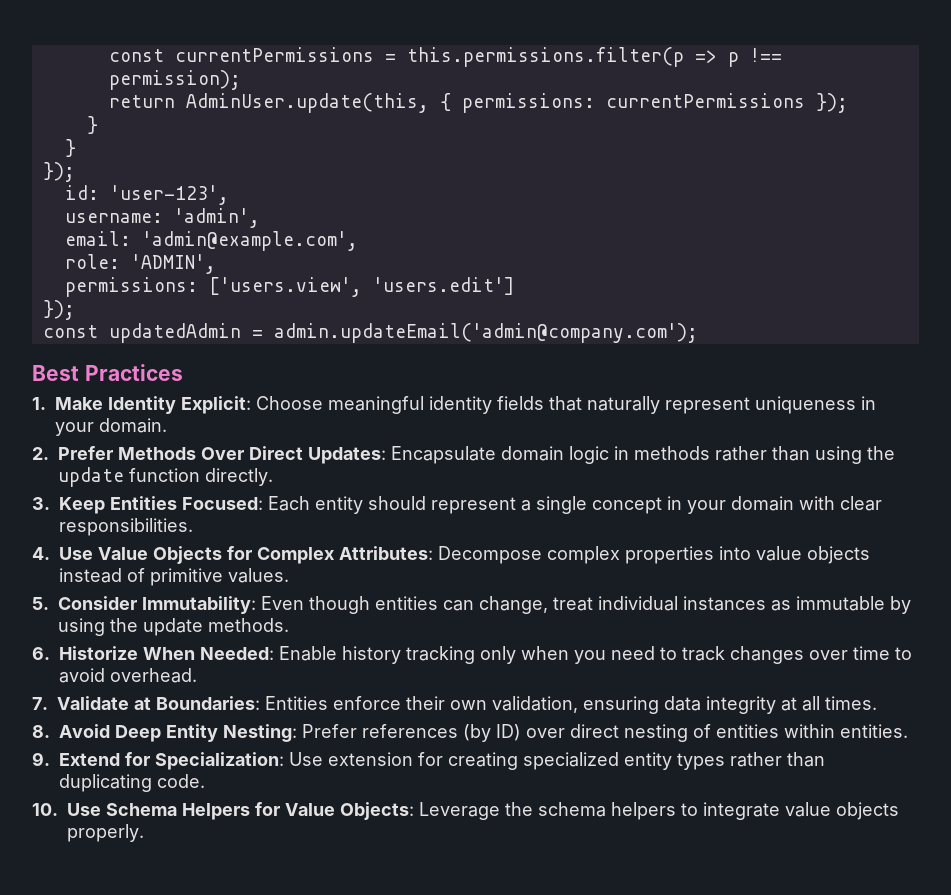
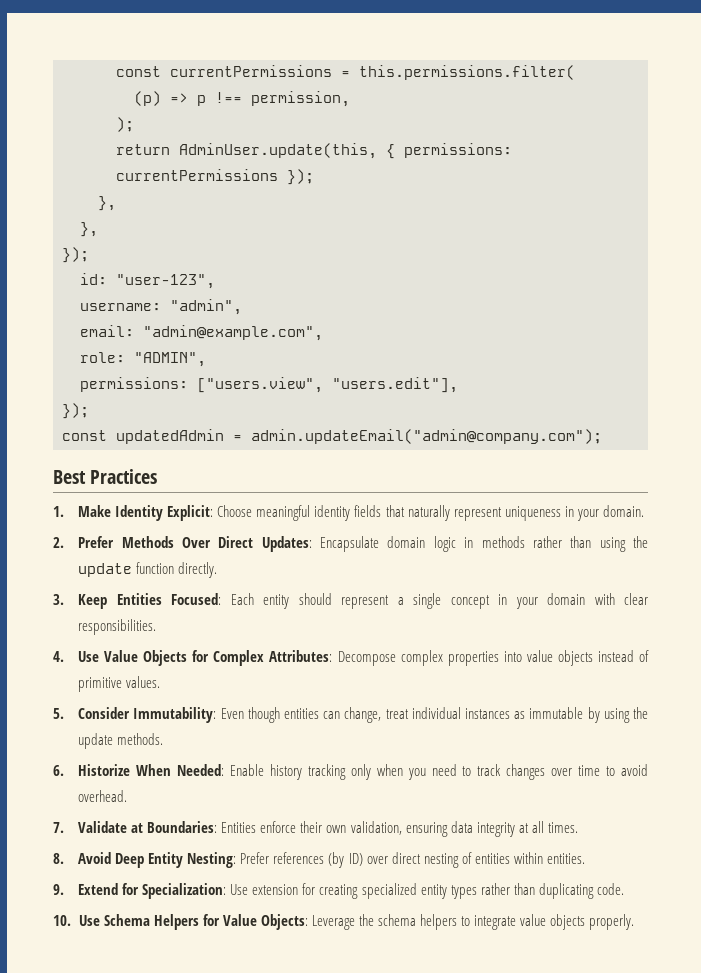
[406,47,684,67] this.permissions.filter(p -> [359,65,575,80] [134,91,161,106] this.permissions.filter( // (p)
[108,70,241,90] permission); -> [251,91,350,107] [116,117,134,132] permission, // );
[86,116,98,134] [64,139,76,157] } // } -> [98,196,116,211] [80,222,98,237] }, // },
[109,185,229,205] 'user-123', -> [116,274,215,289] "user-123",
[173,208,260,228] 'admin', -> [170,299,242,315] "admin",
[141,231,358,251] 'admin@example.com', -> [143,325,323,341] "admin@example.com",
[130,254,216,274] [64,277,514,297] 'ADMIN', // permissions: ['users.view', 'users.edit'] -> [134,352,206,367] [80,377,458,393] "ADMIN", // permissions: ["users.view", "users.edit"],
[273,323,698,343] admin.updateEmail('admin@company.com'); -> [251,429,602,444] admin.updateEmail("admin@company.com");

